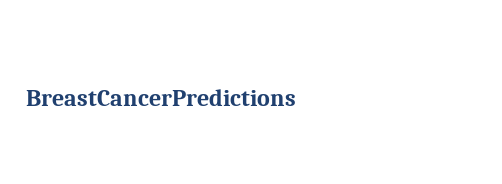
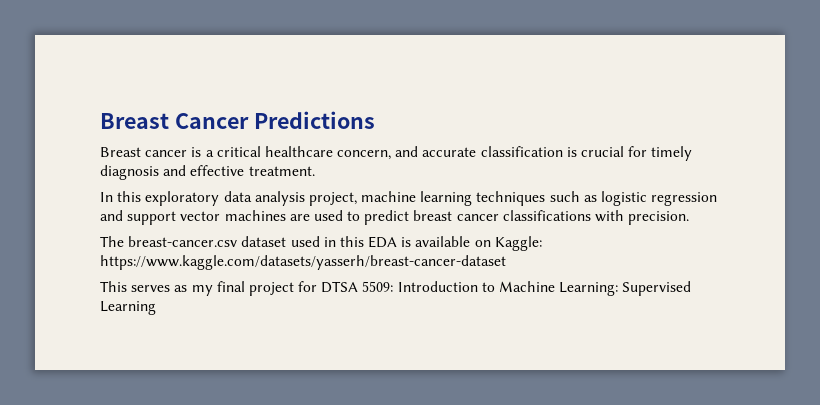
[26,89,296,106] BreastCancerPredictions -> [100,111,375,129] [100,146,693,161] [100,165,315,180] [100,191,718,206] [100,210,690,225] [100,236,542,251] [100,255,506,270] [100,281,692,296] [100,301,156,315] Breast Cancer Predictions // Breast cancer is a critical healthcare concern, and accurate classification is crucial for timely diagnosis and effective treatment. // In this exploratory data analysis project, machine learning techniques such as logistic regression and support vector machines are used to predict breast cancer classifications with precision. // The breast-cancer.csv dataset used in this EDA is available on Kaggle: https://www.kaggle.com/datasets/yasserh/breast-cancer-dataset // This serves as my final project for DTSA 5509: Introduction to Machine Learning: Supervised Learning

